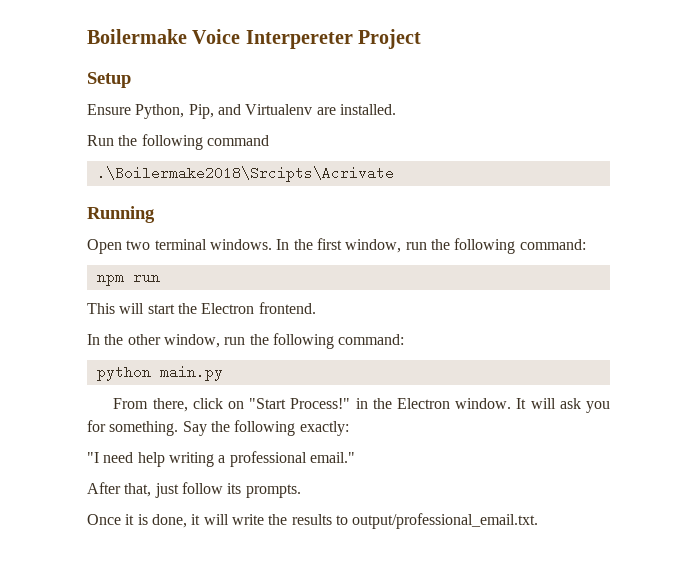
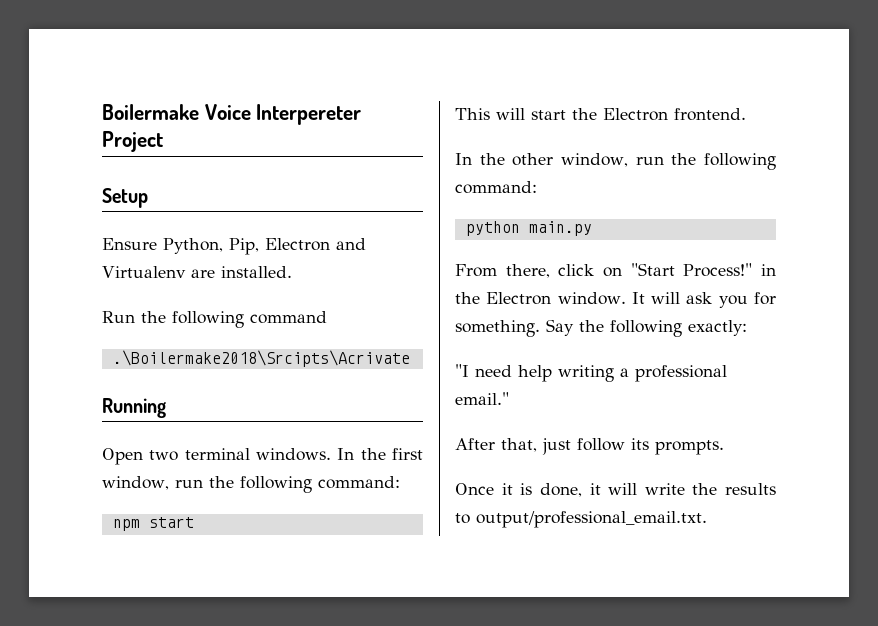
(214, 111) none -> [265,238,330,251] Electron
[132,275,160,282] run -> [148,517,194,528] start

